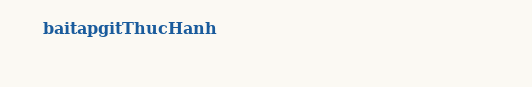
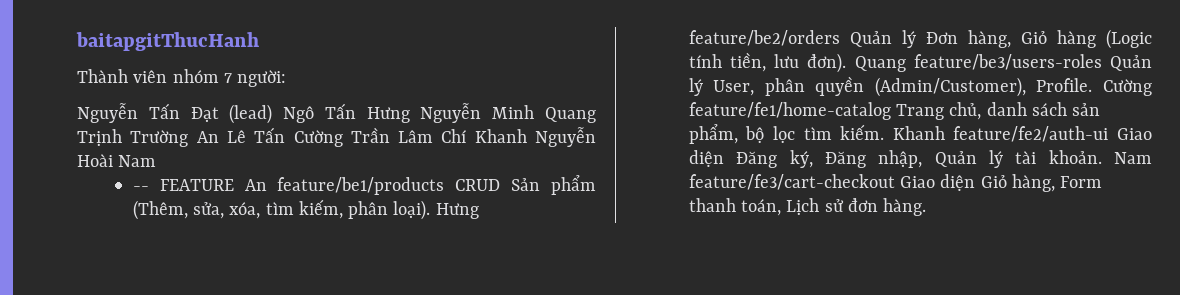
(217, 29) none -> [77,69,287,87] [77,103,596,124] [77,127,597,147] [77,154,157,167] [132,175,596,195] [132,199,479,220] [688,29,1152,49] [688,52,1152,73] [688,76,1152,97] [688,102,1101,120] [688,124,1152,144] [688,150,1152,168] [688,174,1103,192] [688,198,927,216] // Thành viên nhóm 7 người: // Nguyễn Tấn Đạt (lead) Ngô Tấn Hưng Nguyễn Minh Quang Trịnh Trường An Lê Tấn Cường Trần Lâm Chí Khanh Nguyễn Hoài Nam // -- FEATURE An feature/be1/products CRUD Sản phẩm (Thêm, sửa, xóa, tìm kiếm, phân loại). Hưng feature/be2/orders Quản lý Đơn hàng, Giỏ hàng (Logic tính tiền, lưu đơn). Quang feature/be3/users-roles Quản lý User, phân quyền (Admin/Customer), Profile. Cường feature/fe1/home-catalog Trang chủ, danh sách sản phẩm, bộ lọc tìm kiếm. Khanh feature/fe2/auth-ui Giao diện Đăng ký, Đăng nhập, Quản lý tài khoản. Nam feature/fe3/cart-checkout Giao diện Giỏ hàng, Form thanh toán, Lịch sử đơn hàng.

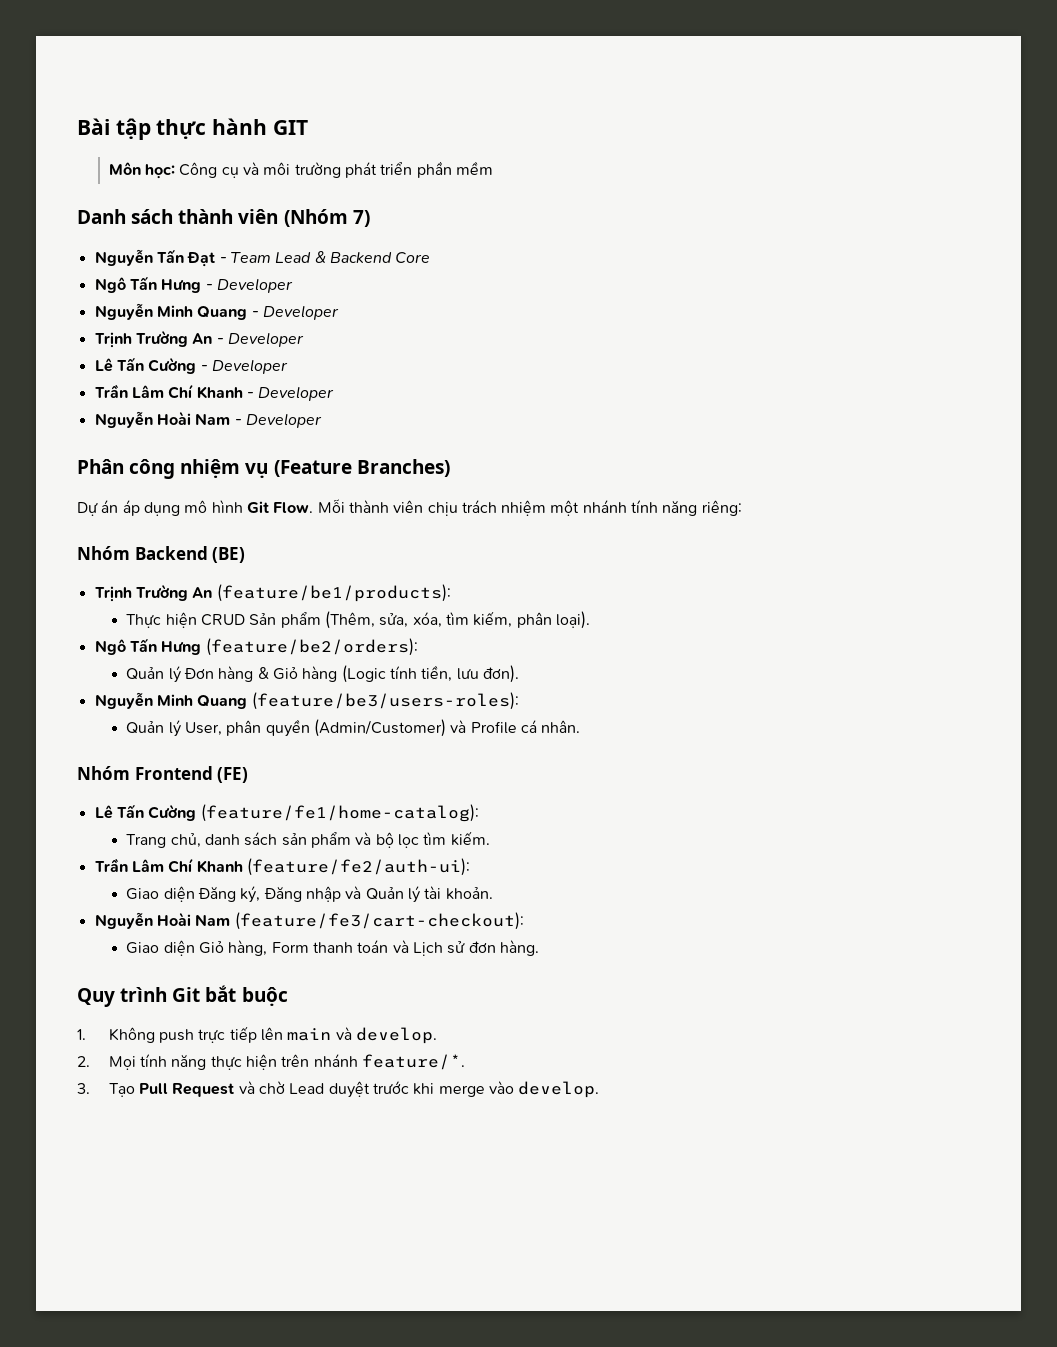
[76,32,259,51] [77,69,287,87] [77,103,596,124] [77,127,597,147] [77,154,157,167] [132,177,445,195] baitapgitThucHanh // Thành viên nhóm 7 người: // Nguyễn Tấn Đạt (lead) Ngô Tấn Hưng Nguyễn Minh Quang Trịnh Trường An Lê Tấn Cường Trần Lâm Chí Khanh Nguyễn Hoài Nam // -- FEATURE An feature/be1/products -> [77,118,308,140] [108,161,493,179] [77,209,370,227] [94,249,431,267] [94,276,293,293] [94,303,339,320] [94,330,304,348] [94,357,288,374] [94,384,335,401] [94,411,322,428] [77,459,450,479] [77,499,742,516] [77,546,246,563] [94,584,451,602] [126,612,197,628] Bài tập thực hành GIT // Môn học: Công cụ và môi trường phát triển phần mềm // Danh sách thành viên (Nhóm 7) // Nguyễn Tấn Đạt - Team Lead & Backend Core // Ngô Tấn Hưng - Developer // Nguyễn Minh Quang - Developer // Trịnh Trường An - Developer // Lê Tấn Cường - Developer // Trần Lâm Chí Khanh - Developer // Nguyễn Hoài Nam - Developer // Phân công nhiệm vụ (Feature Branches) // Dự án áp dụng mô hình Git Flow. Mỗi thành viên chịu trách nhiệm một nhánh tính năng riêng: // Nhóm Backend (BE) // Trịnh Trường An (feature/be1/products): // Thực hiện
[435,203,479,219] [688,30,840,46] Hưng feature/be2/orders -> [94,638,418,656] // Ngô Tấn Hưng (feature/be2/orders): //
[967,30,1011,48] hàng, -> [218,666,269,682] hàng &
[854,54,1102,72] Quang feature/be3/users-roles -> [94,692,519,710] // Nguyễn Minh Quang (feature/be3/users-roles): //
[874,77,1152,97] [688,102,891,120] (Admin/Customer), Profile. Cường feature/fe1/home-catalog -> [313,719,581,737] [77,766,249,783] [94,804,479,822] (Admin/Customer) và Profile cá nhân. // Nhóm Frontend (FE) // Lê Tấn Cường (feature/fe1/home-catalog): //
[688,124,738,144] phẩm, -> [310,832,372,848] phẩm và
[892,126,1109,142] Khanh feature/fe2/auth-ui -> [94,858,470,876] // Trần Lâm Chí Khanh (feature/fe2/auth-ui): //
[878,150,923,168] nhập, -> [305,886,362,902] nhập và
[1114,152,1152,164] [688,174,895,190] Nam feature/fe3/cart-checkout -> [94,912,524,930] // Nguyễn Hoài Nam (feature/fe3/cart-checkout): //
[741,199,782,216] toán, -> [357,940,409,953] toán và
(927, 207) none -> [77,985,288,1007] [77,1026,437,1044] [77,1054,465,1070] [77,1081,600,1098] // Quy trình Git bắt buộc // 1. Không push trực tiếp lên main và develop. // 2. Mọi tính năng thực hiện trên nhánh feature/*. // 3. Tạo Pull Request và chờ Lead duyệt trước khi merge vào develop.

